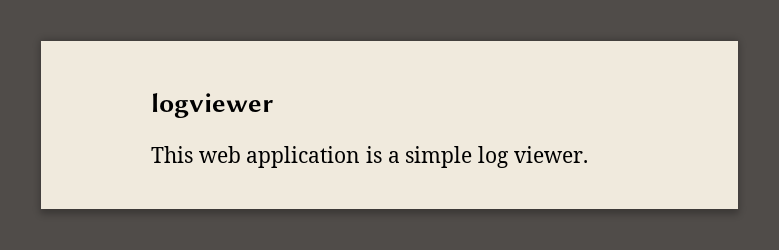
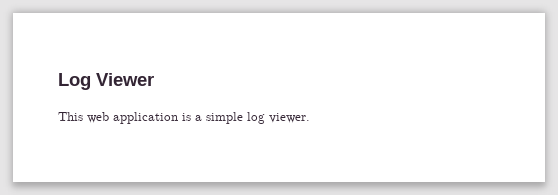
[151,93,273,118] logviewer -> [58,73,154,90] Log Viewer

